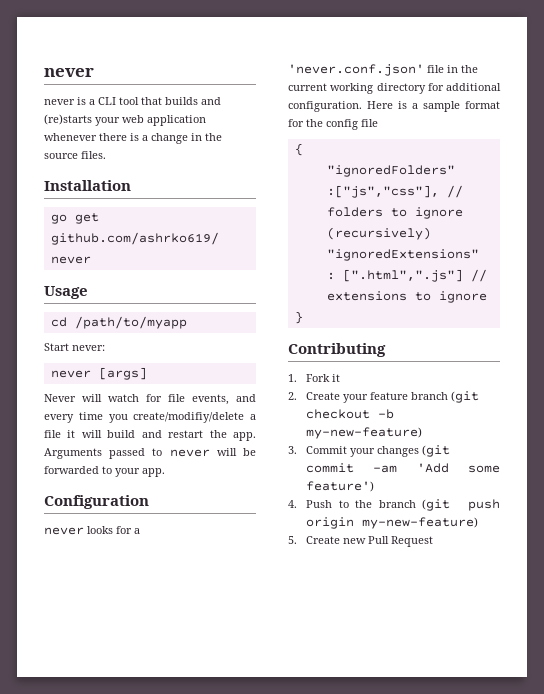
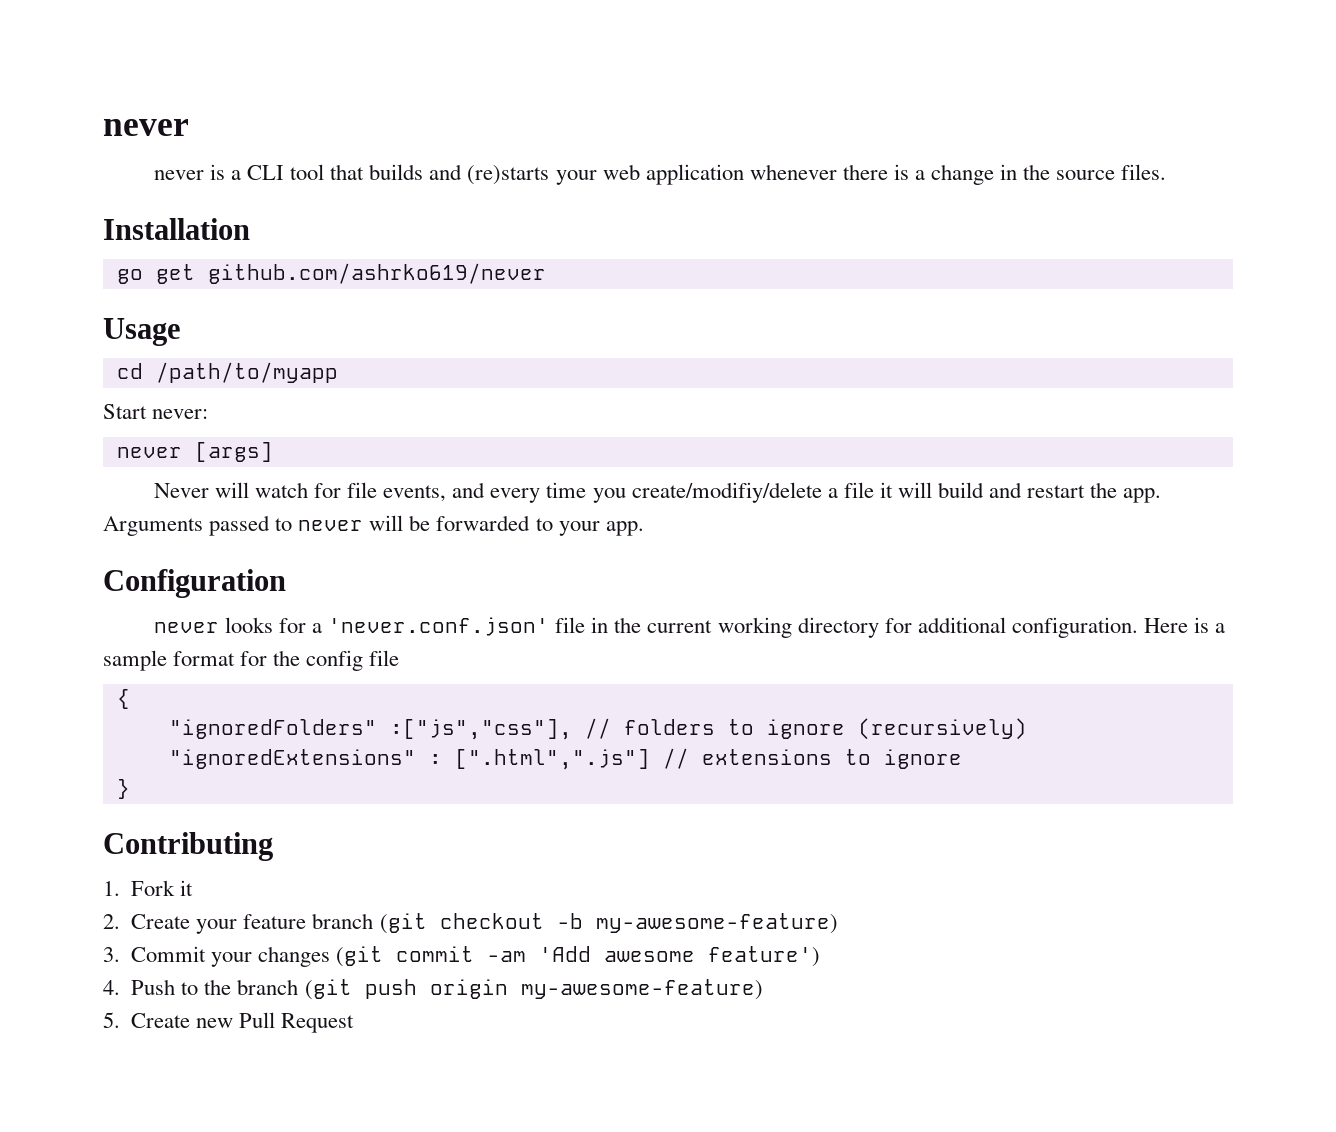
[305,427,422,439] my-new-feature) -> [595,913,838,934] my-awesome-feature)
[468,465,500,473] some -> [604,951,696,962] awesome
[361,517,478,529] my-new-feature) -> [520,979,763,1000] my-awesome-feature)

